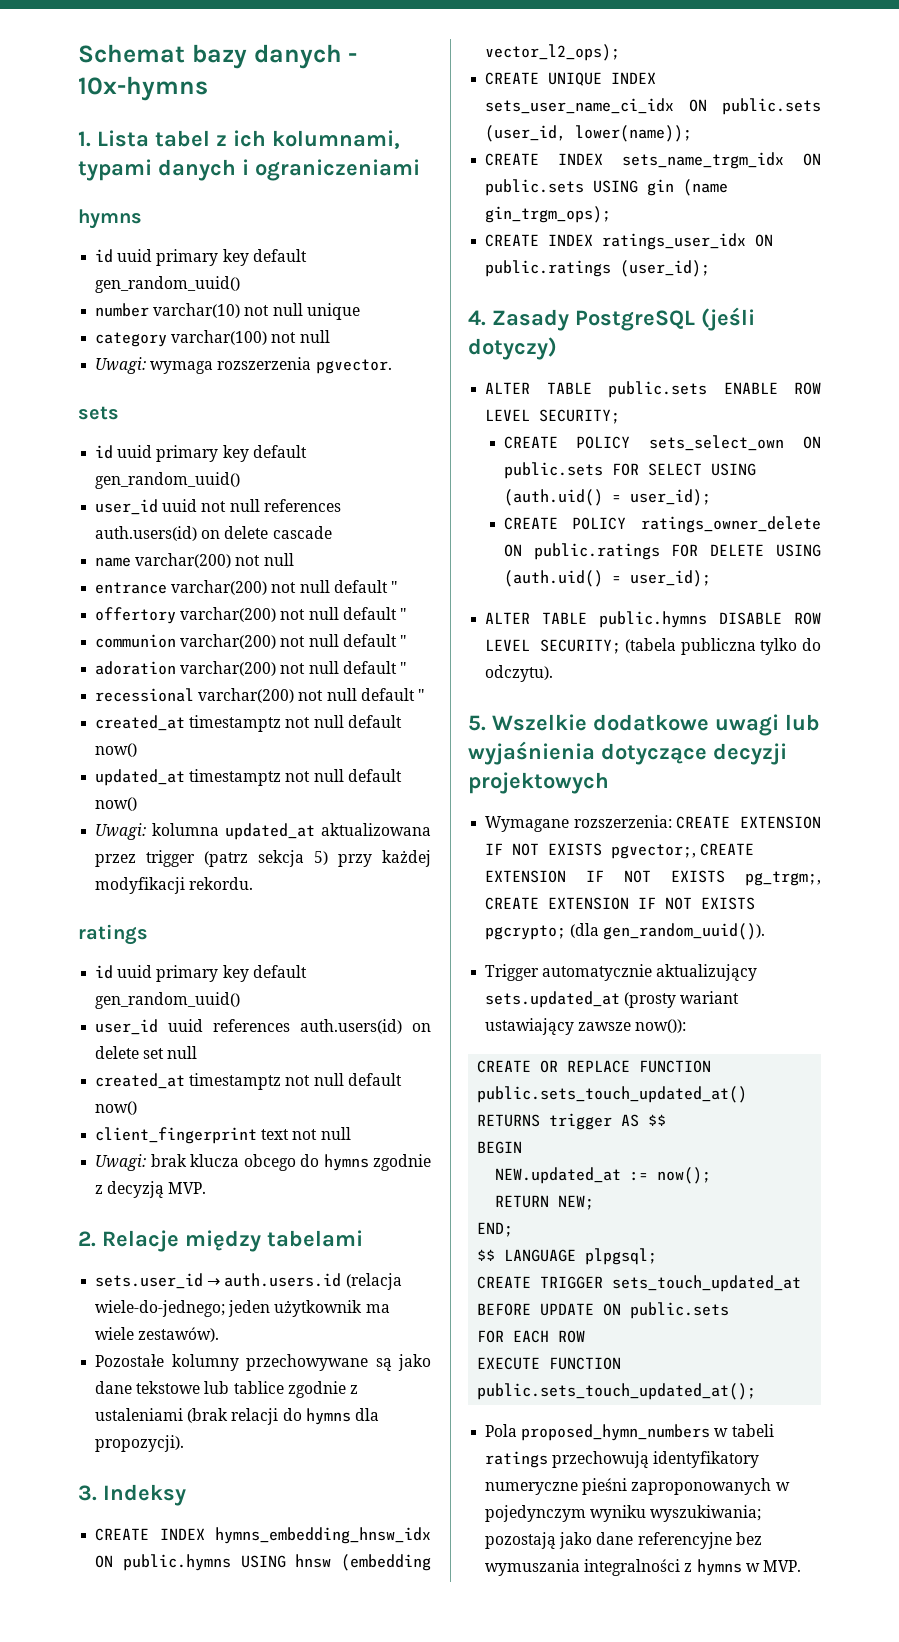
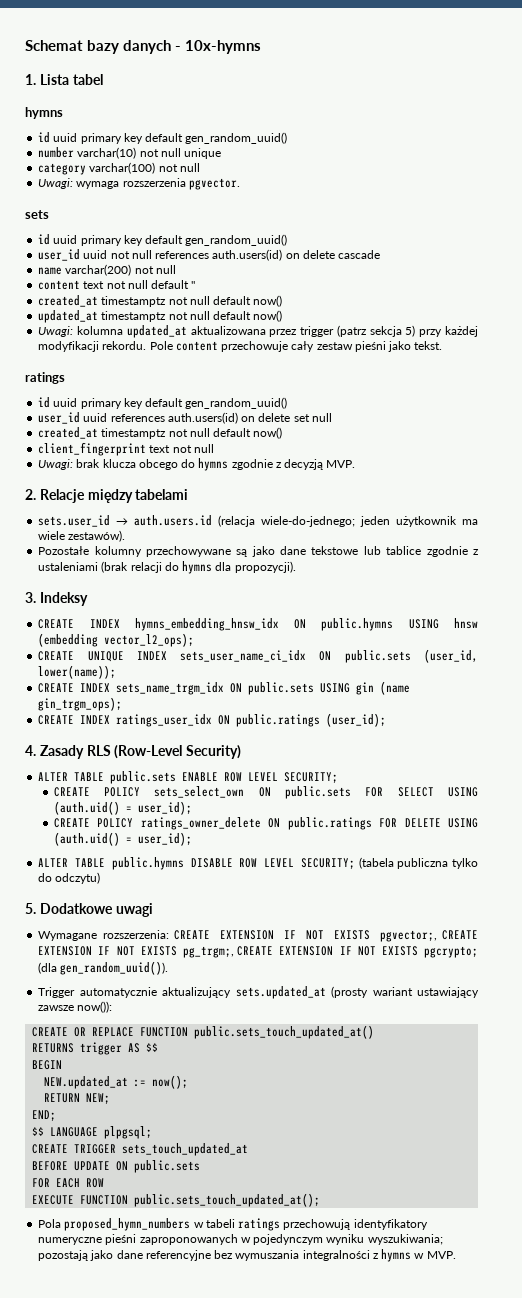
[216,130,400,149] [78,159,420,181] z ich kolumnami, typami danych i ograniczeniami -> (103, 79) none
[95,580,397,595] [95,607,406,624] [95,634,406,649] [95,661,406,676] [95,688,295,703] entrance varchar(200) not null default '' // offertory varchar(200) not null default '' // communion varchar(200) not null default '' // adoration varchar(200) not null default '' // recessional varchar(200) -> [38,280,105,290] content text
(254, 883) none -> [149,341,443,352] Pole content przechowuje cały zestaw pieśni jako tekst.
[575,307,755,331] [468,337,557,360] PostgreSQL (jeśli dotyczy) -> [86,745,242,759] RLS (Row-Level Security)
[485,665,554,682] odczytu). -> [55,872,101,884] odczytu)
[492,714,709,731] Wszelkie dodatkowe -> [39,903,113,914] Dodatkowe
[785,714,820,731] [468,741,787,765] [468,772,609,794] lub wyjaśnienia dotyczące decyzji projektowych -> (153, 910) none

